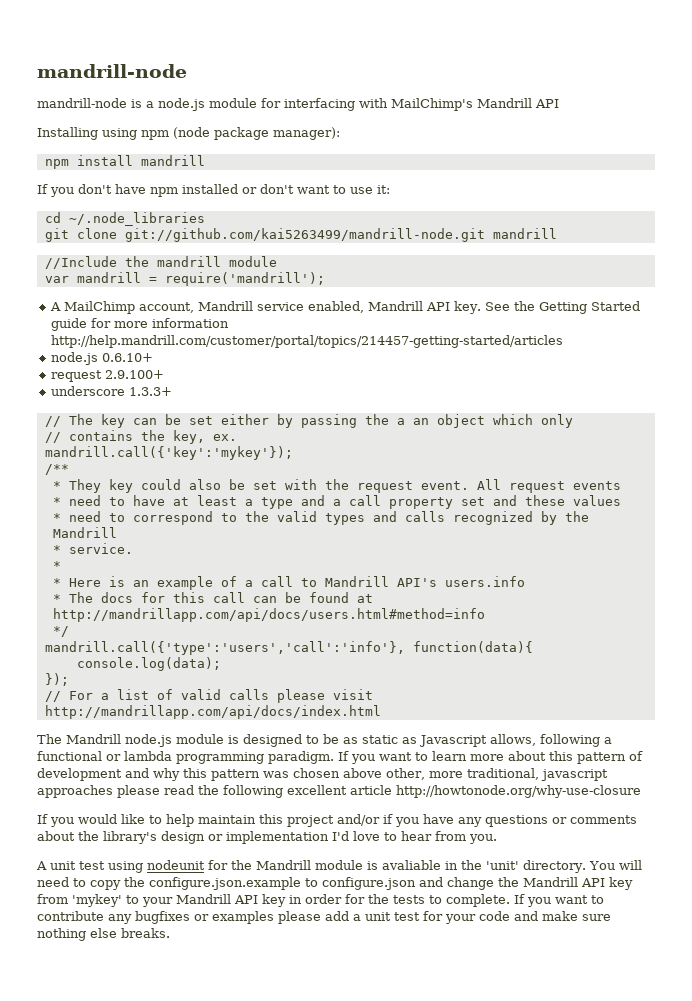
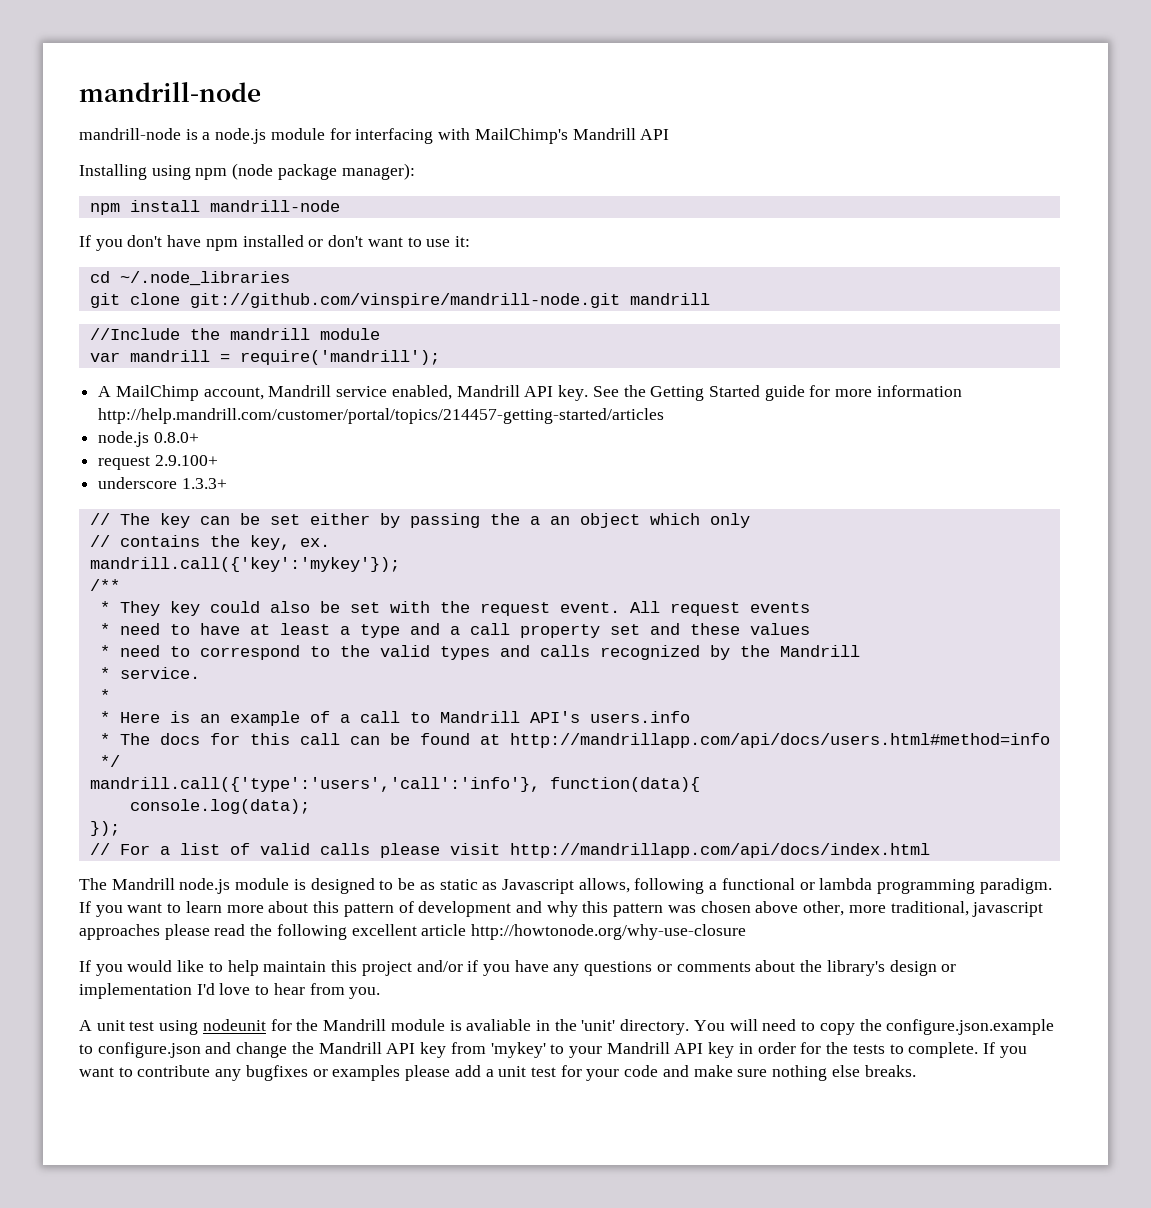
[140,155,205,166] mandrill -> [209,200,340,212] mandrill-node
[124,228,485,242] git://github.com/kai5263499/mandrill-node.git -> [189,293,620,308] git://github.com/vinspire/mandrill-node.git
[102,353,154,362] 0.6.10+ -> [153,432,199,443] 0.8.0+

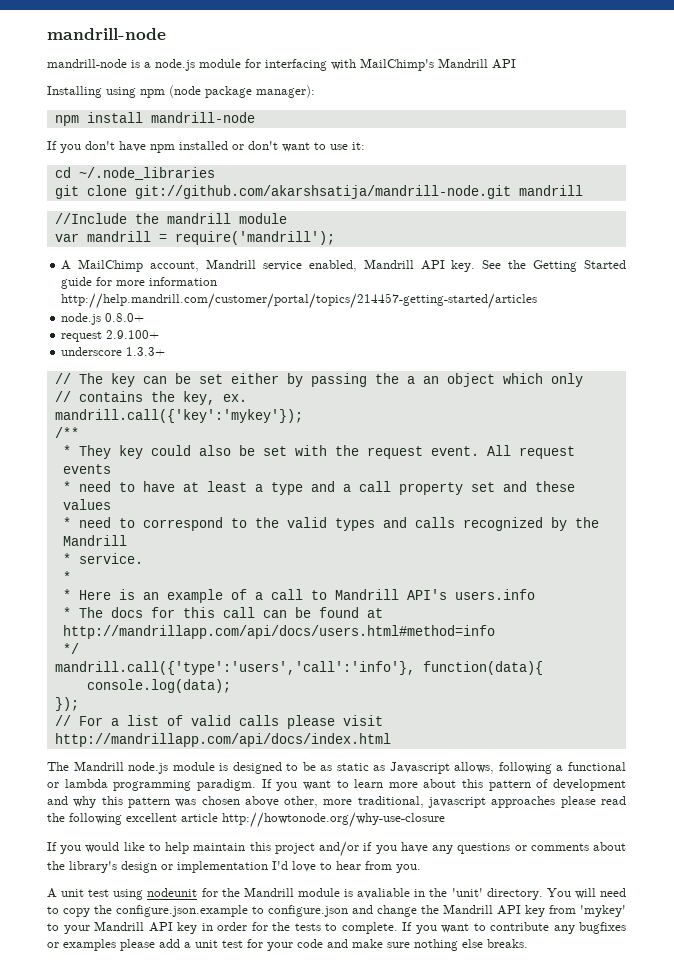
[189,293,620,308] git://github.com/vinspire/mandrill-node.git -> [134,185,511,199] git://github.com/akarshsatija/mandrill-node.git

